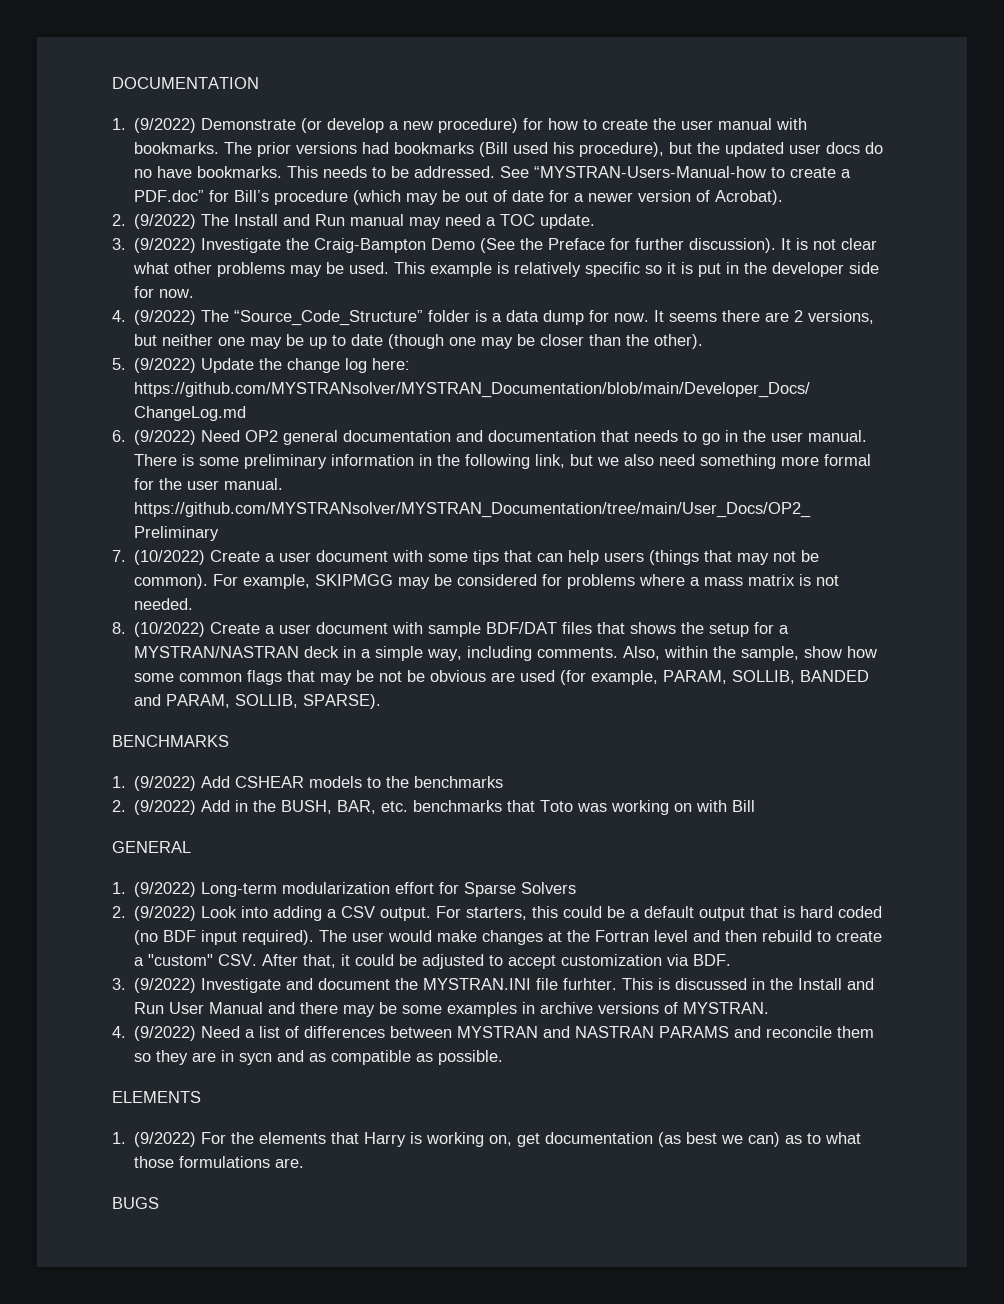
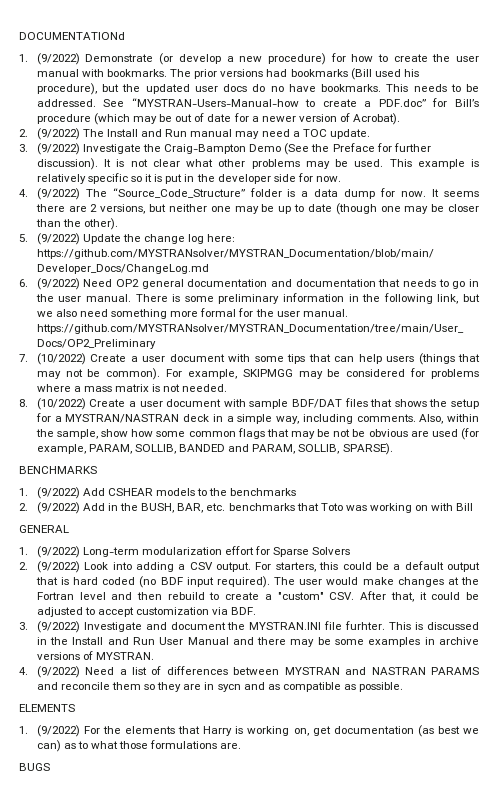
[112,77,259,89] DOCUMENTATION -> [19,32,125,40] DOCUMENTATIONd

